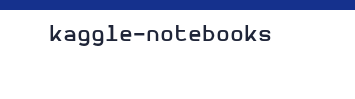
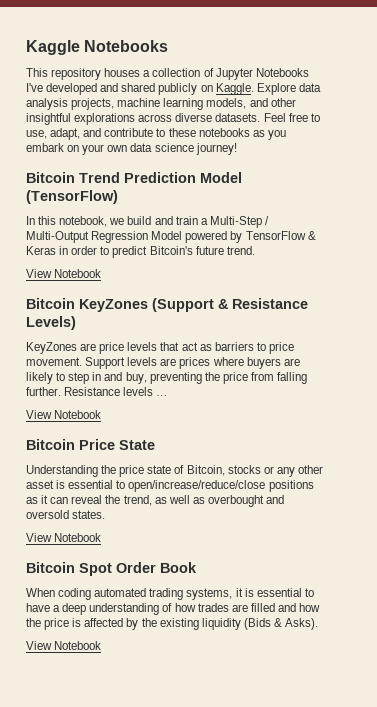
[49,25,272,46] kaggle-notebooks -> [26,40,169,55] [26,68,309,80] [26,83,321,95] [26,98,296,110] [26,113,320,125] [26,128,286,140] [26,143,237,155] [26,172,242,183] [26,190,118,204] [26,216,269,228] [26,231,316,243] [26,246,255,258] [26,269,102,278] [26,298,308,312] [26,316,76,330] [26,342,294,354] [26,357,300,369] [26,372,308,384] [26,387,169,396] [26,410,102,419] [26,439,155,450] [26,465,323,477] [26,480,314,492] [26,495,285,507] [26,510,106,519] [26,533,102,542] [26,562,197,576] [26,588,314,600] [26,603,321,615] [26,618,319,630] [26,641,102,650] Kaggle Notebooks // This repository houses a collection of Jupyter Notebooks I've developed and shared publicly on Kaggle. Explore data analysis projects, machine learning models, and other insightful explorations across diverse datasets. Feel free to use, adapt, and contribute to these notebooks as you embark on your own data science journey! // Bitcoin Trend Prediction Model (TensorFlow) // In this notebook, we build and train a Multi-Step / Multi-Output Regression Model powered by TensorFlow & Keras in order to predict Bitcoin's future trend. // View Notebook // Bitcoin KeyZones (Support & Resistance Levels) // KeyZones are price levels that act as barriers to price movement. Support levels are prices where buyers are likely to step in and buy, preventing the price from falling further. Resistance levels … // View Notebook // Bitcoin Price State // Understanding the price state of Bitcoin, stocks or any other asset is essential to open/increase/reduce/close positions as it can reveal the trend, as well as overbought and oversold states. // View Notebook // Bitcoin Spot Order Book // When coding automated trading systems, it is essential to have a deep understanding of how trades are filled and how the price is affected by the existing liquidity (Bids & Asks). // View Notebook

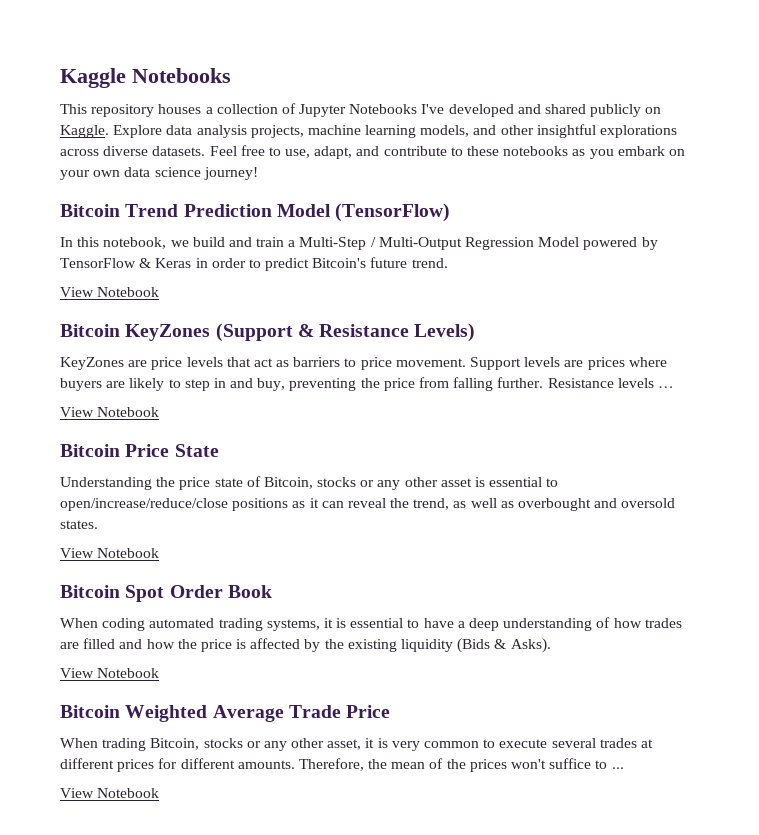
(102, 645) none -> [60,705,391,722] [60,738,653,751] [60,758,624,772] [60,788,160,798] // Bitcoin Weighted Average Trade Price // When trading Bitcoin, stocks or any other asset, it is very common to execute several trades at different prices for different amounts. Therefore, the mean of the prices won't suffice to ... // View Notebook

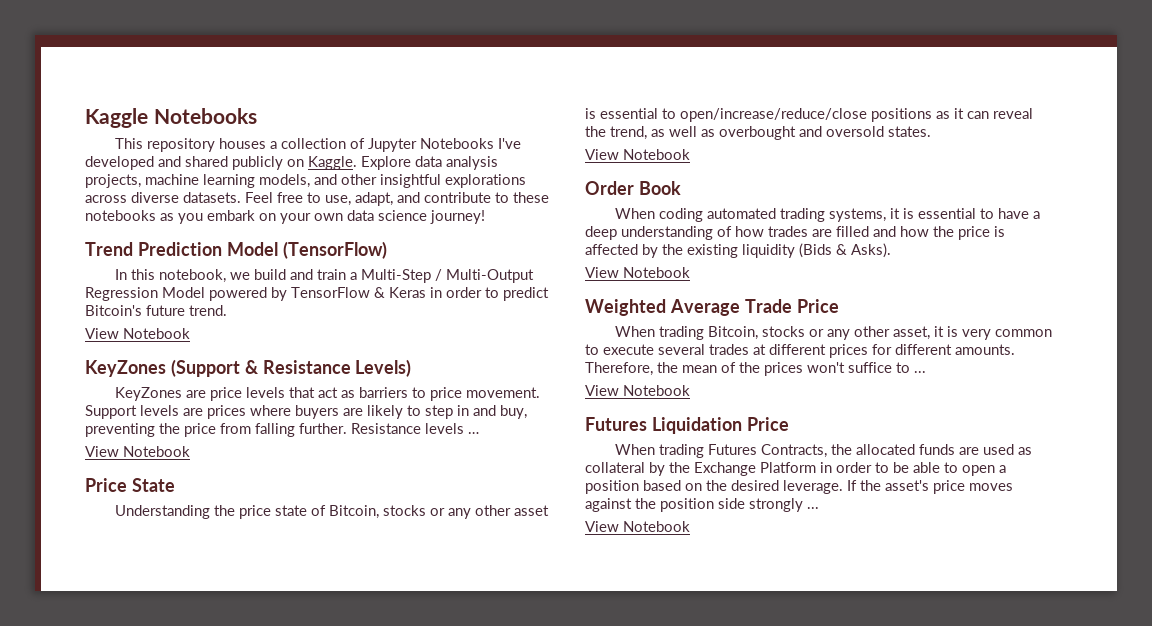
[60,204,120,217] Bitcoin -> (485, 217) none
[60,324,120,337] Bitcoin -> (190, 333) none
[60,444,120,457] Bitcoin -> (190, 451) none
[60,585,165,602] Bitcoin Spot -> (690, 154) none
[60,705,120,718] Bitcoin -> (690, 272) none
(160, 793) none -> [585,417,789,434] [615,444,1033,458] [585,462,1006,476] [585,480,1013,494] [585,498,819,512] [585,521,690,532] // Futures Liquidation Price // When trading Futures Contracts, the allocated funds are used as collateral by the Exchange Platform in order to be able to open a position based on the desired leverage. If the asset's price moves against the position side strongly ... // View Notebook

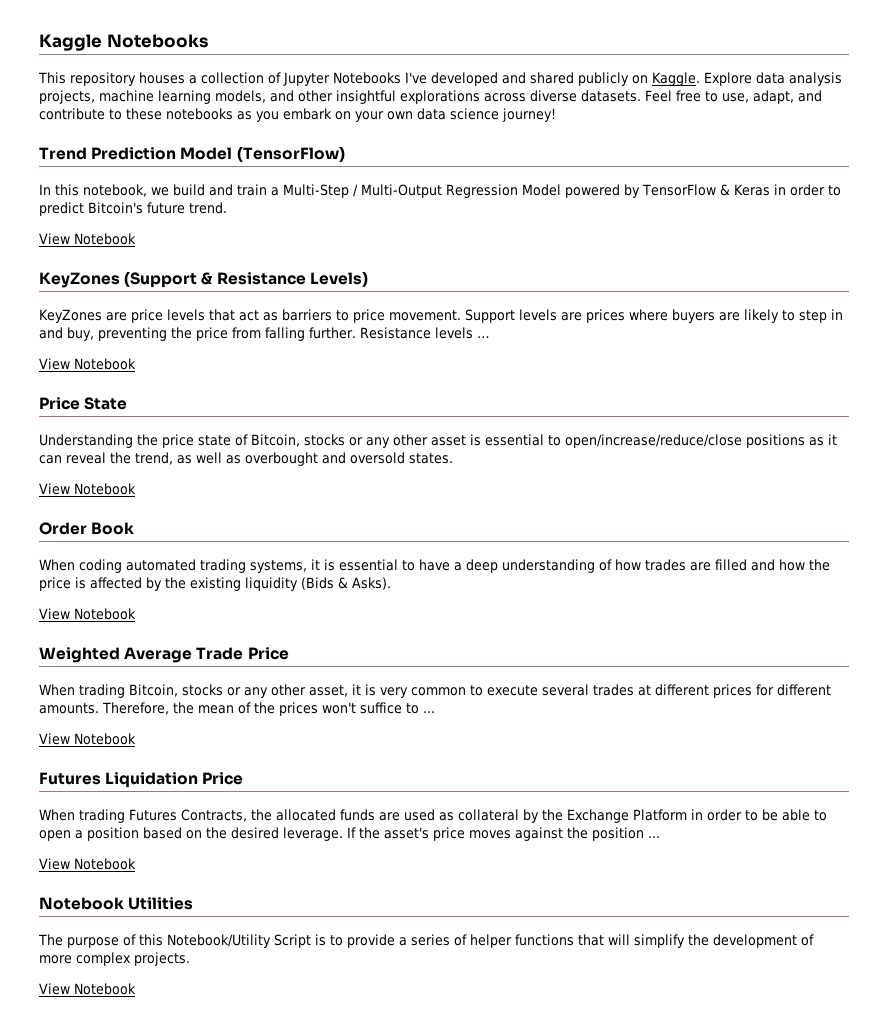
[718,498,819,512] [585,521,690,532] side strongly ... // View Notebook -> [648,836,660,838] [39,858,136,870] [39,897,194,910] [38,934,814,948] [39,952,190,966] [39,983,136,995] ... // View Notebook // Notebook Utilities // The purpose of this Notebook/Utility Script is to provide a series of helper functions that will simplify the development of more complex projects. // View Notebook

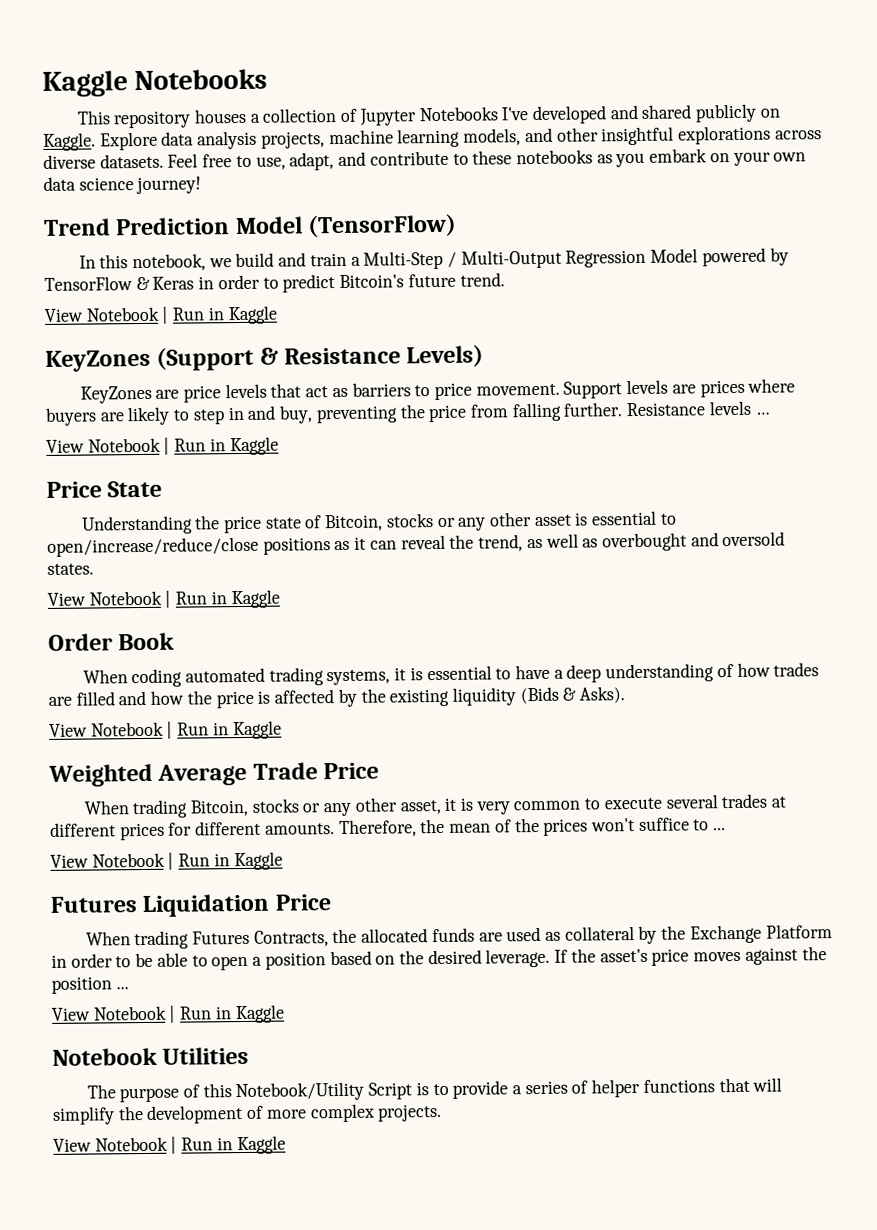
(136, 239) none -> [161,305,278,325] | Run in Kaggle
(136, 364) none -> [163,436,279,456] | Run in Kaggle
(136, 489) none -> [164,589,280,609] | Run in Kaggle
(136, 614) none -> [166,720,282,740] | Run in Kaggle
(136, 739) none -> [167,851,283,871] | Run in Kaggle
(136, 864) none -> [168,1004,285,1024] | Run in Kaggle
(136, 989) none -> [170,1135,286,1155] | Run in Kaggle

